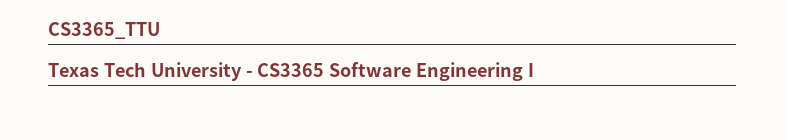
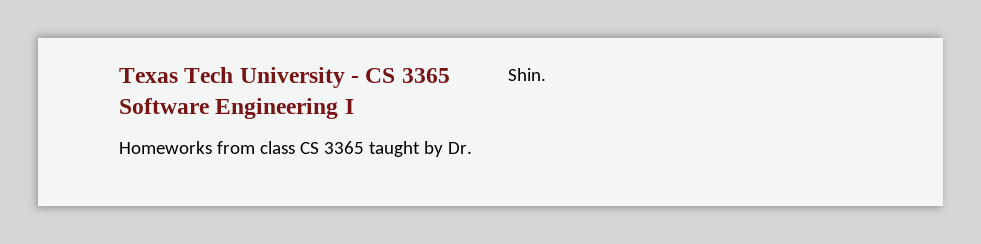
[48,22,160,39] CS3365_TTU // -> (119, 75) none
[257,63,325,77] CS3365 -> [365,68,450,83] CS 3365
(535, 70) none -> [119,141,472,157] [508,68,546,81] // Homeworks from class CS 3365 taught by Dr. Shin.

